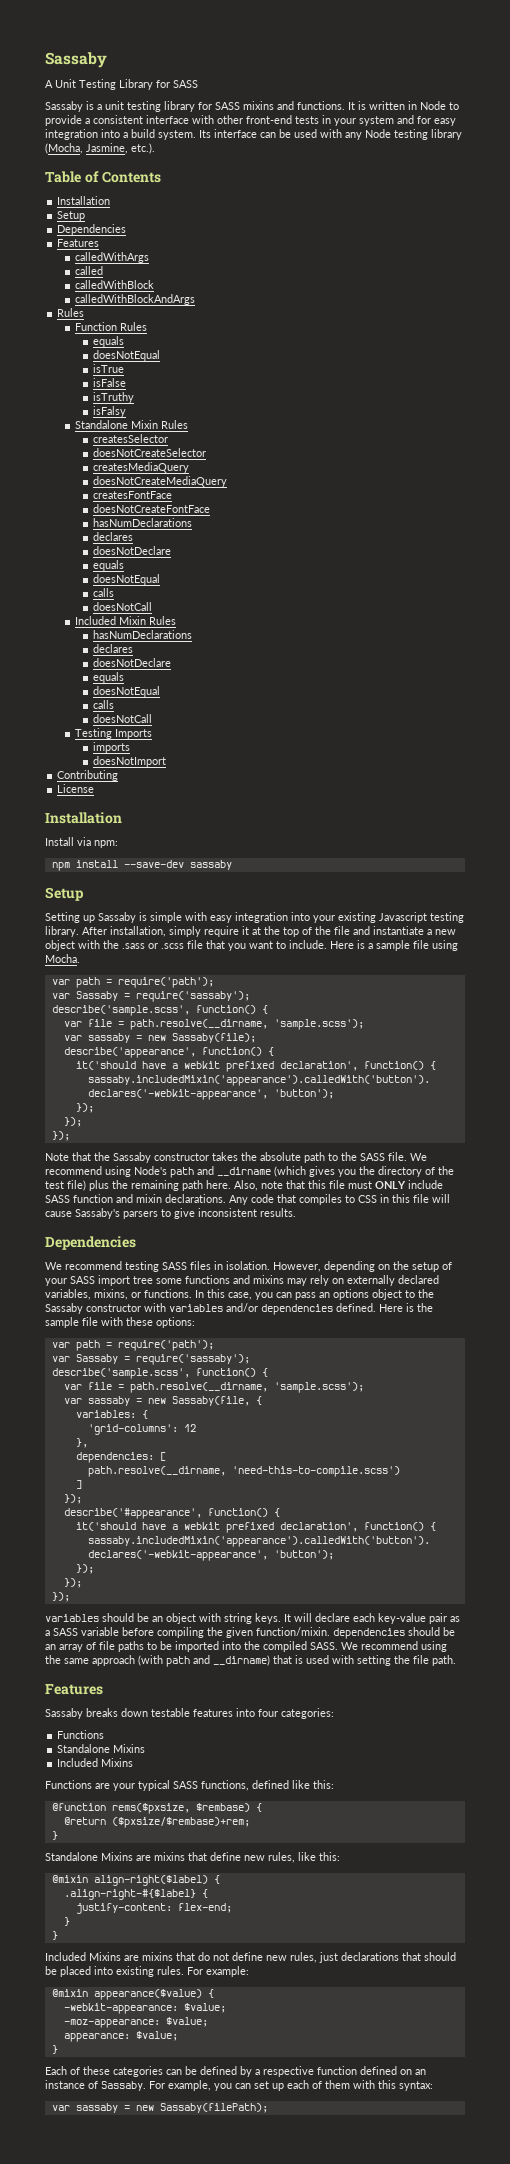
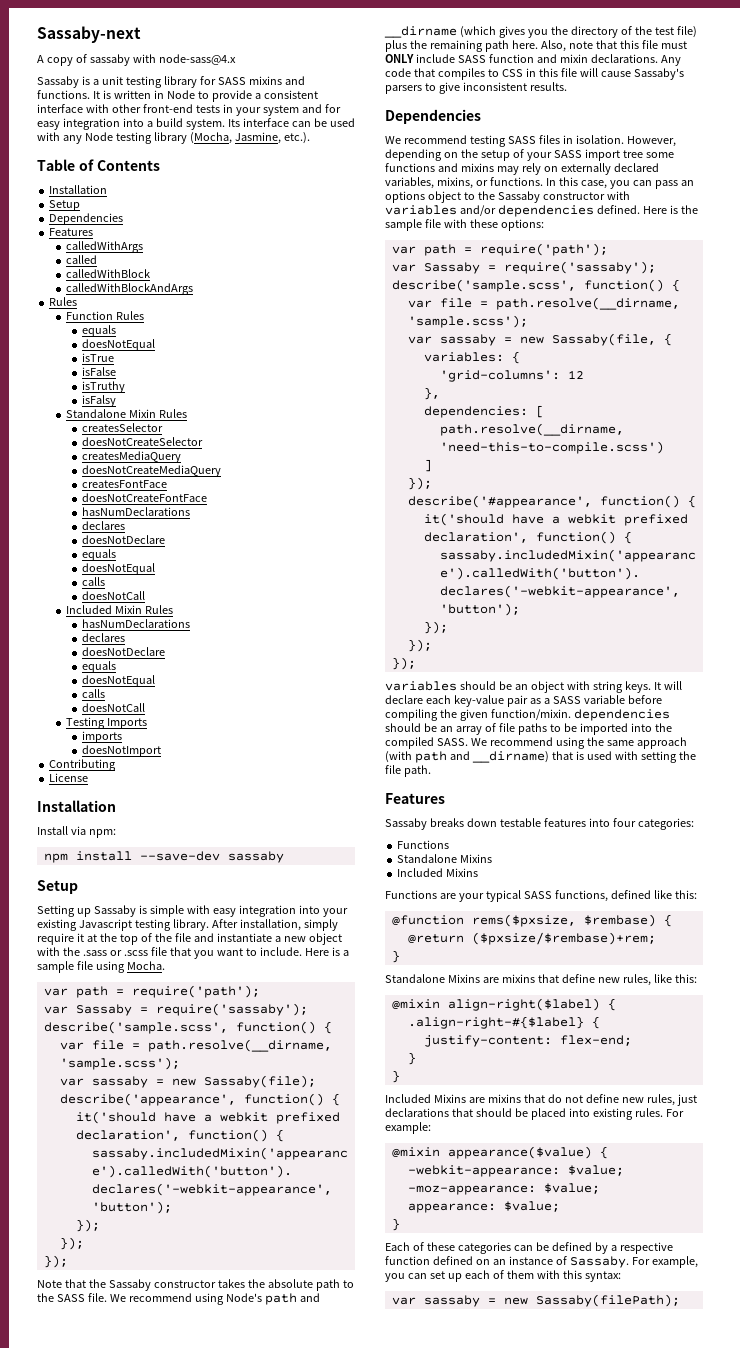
[45,52,107,68] Sassaby -> [37,26,141,43] Sassaby-next
[55,79,198,90] Unit Testing Library for SASS -> [46,54,236,66] copy of sassaby with node-sass@4.x

